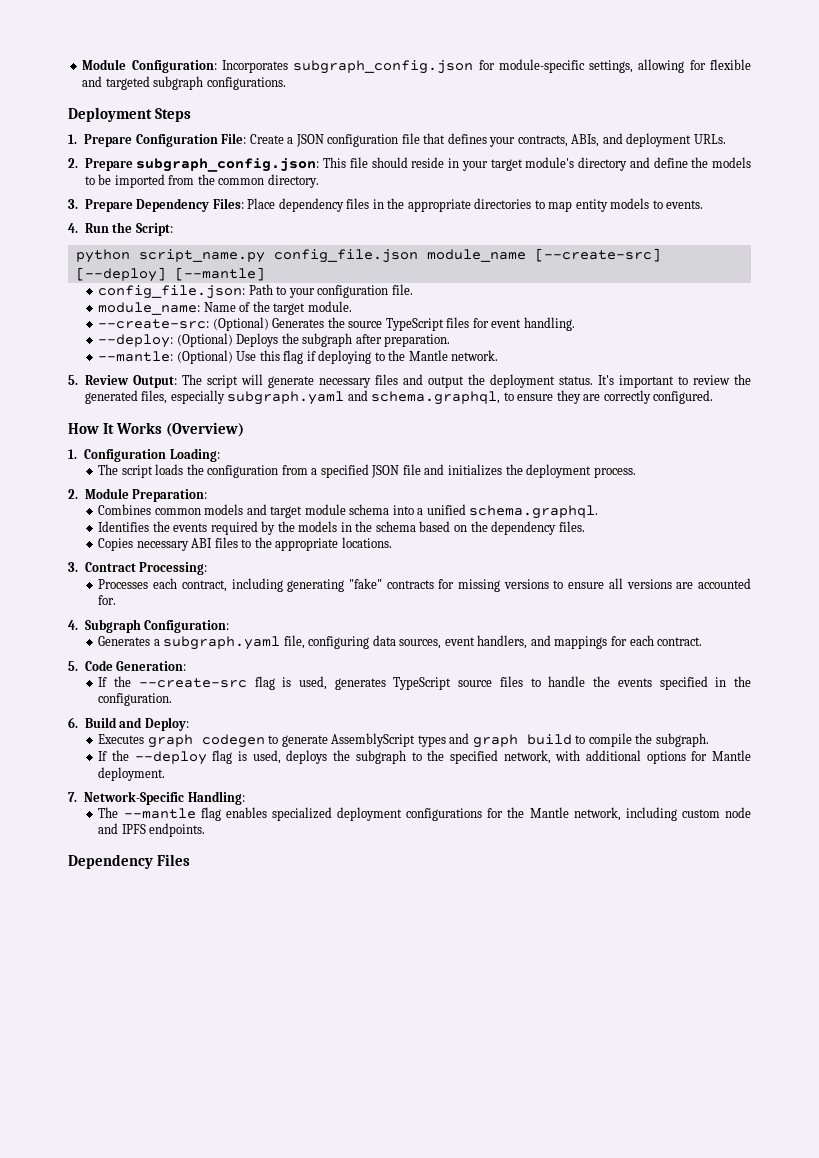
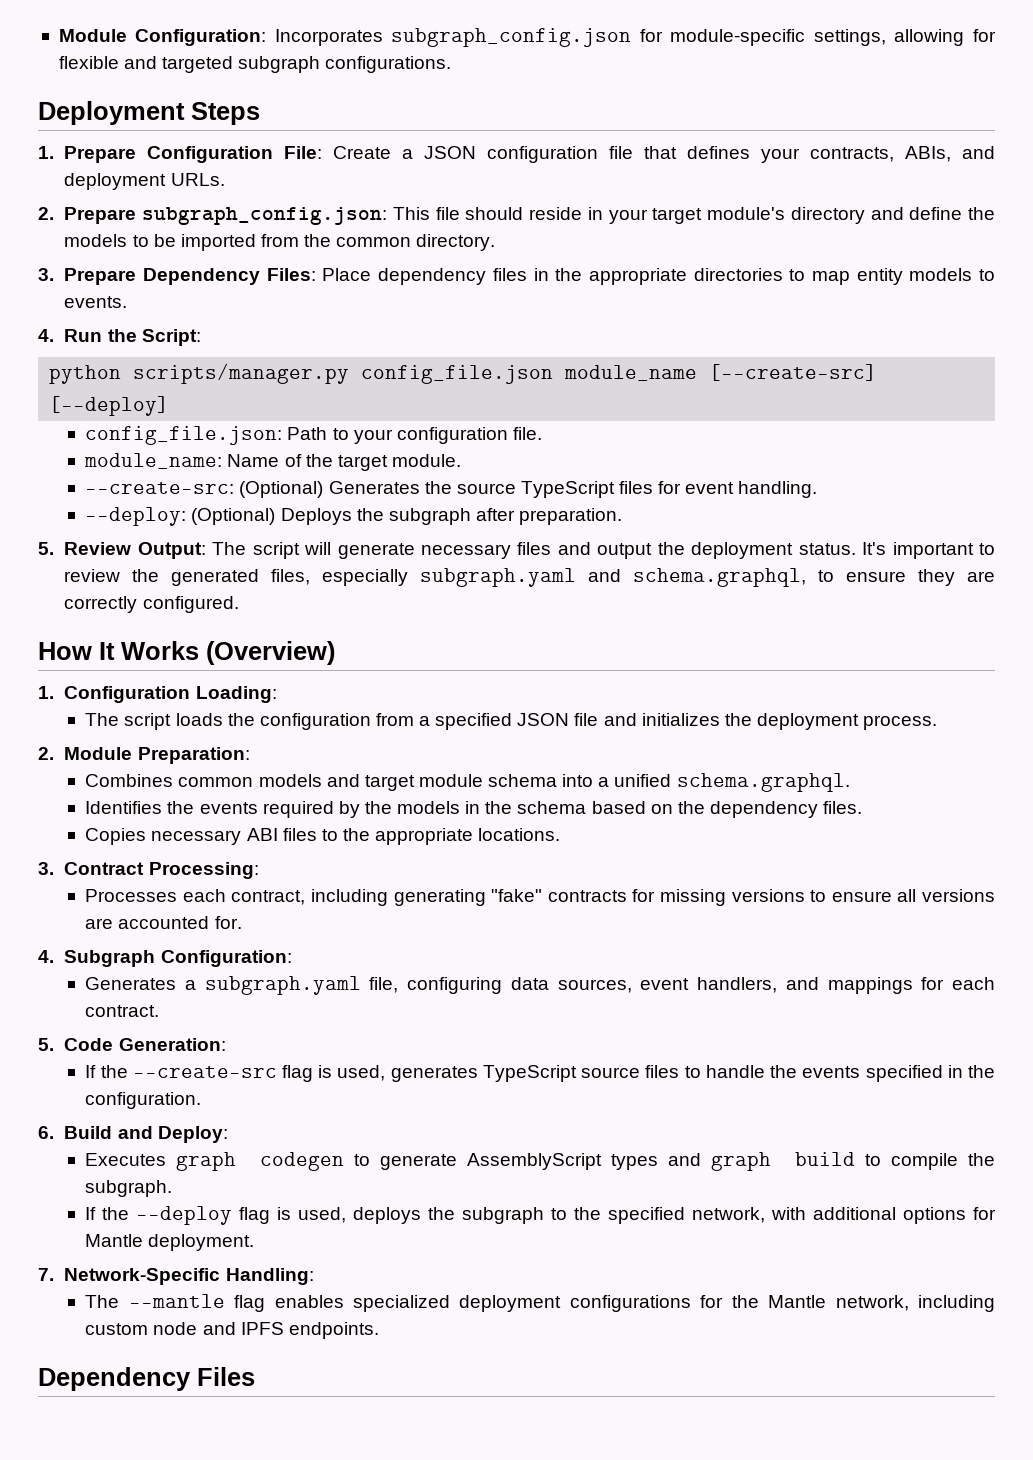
[138,249,265,263] script_name.py -> [133,363,350,384] scripts/manager.py
[174,267,265,281] [--mantle] -> (170, 406) none
[98,350,499,364] // --mantle: (Optional) Use this flag if deploying to the Mantle network. -> (623, 516) none

